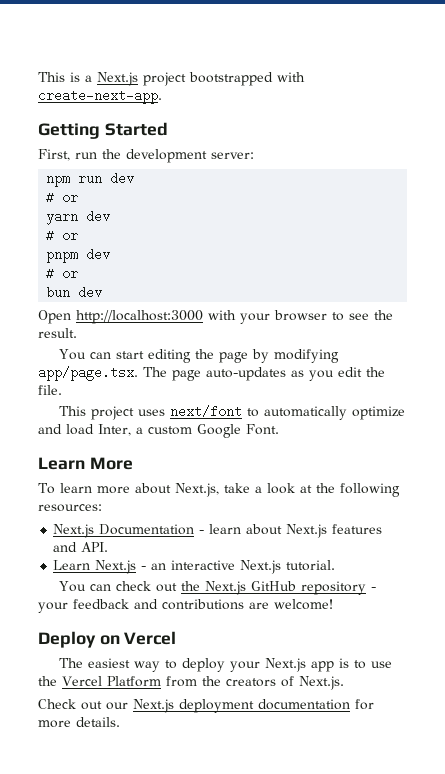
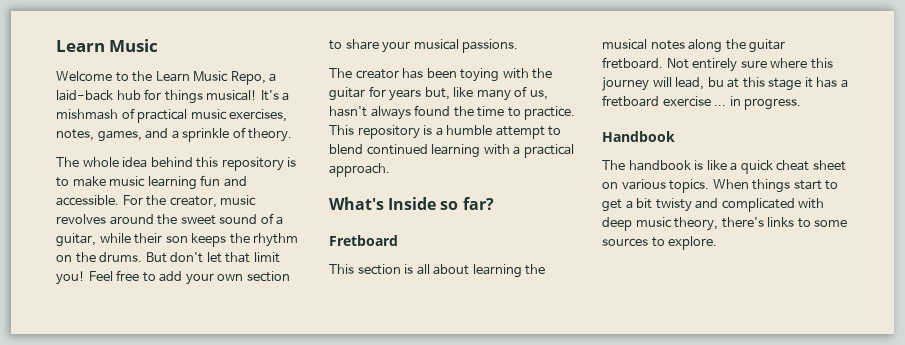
[38,72,305,86] [38,89,162,104] [38,122,168,139] [38,149,254,163] [46,172,135,187] [46,191,79,204] [46,210,111,225] [46,229,79,242] [46,248,111,263] [46,267,79,280] [46,286,103,299] [38,310,393,324] [38,328,77,338] [59,349,340,363] [38,366,385,381] [38,385,62,395] [59,405,406,420] [38,424,279,438] [38,457,133,470] [38,483,400,497] [38,504,102,512] [53,524,383,538] [53,542,109,552] [53,560,336,574] [59,581,377,595] [38,599,333,613] [38,631,177,648] [59,658,393,672] [38,676,344,690] [38,699,374,713] [38,717,120,728] This is a Next.js project bootstrapped with create-next-app. // Getting Started // First, run the development server: // npm run dev // # or // yarn dev // # or // pnpm dev // # or // bun dev // Open http://localhost:3000 with your browser to see the result. // You can start editing the page by modifying app/page.tsx. The page auto-updates as you edit the file. // This project uses next/font to automatically optimize and load Inter, a custom Google Font. // Learn More // To learn more about Next.js, take a look at the following resources: // Next.js Documentation - learn about Next.js features and API. // Learn Next.js - an interactive Next.js tutorial. // You can check out the Next.js GitHub repository - your feedback and contributions are welcome! // Deploy on Vercel // The easiest way to deploy your Next.js app is to use the Vercel Platform from the creators of Next.js. // Check out our Next.js deployment documentation for more details. -> [56,39,159,52] [56,71,277,85] [56,89,290,104] [56,108,288,123] [56,127,293,142] [56,157,297,171] [56,175,247,190] [56,195,257,208] [56,213,284,225] [56,233,299,247] [56,252,280,263] [56,270,290,285] [329,39,519,53] [329,68,553,82] [329,86,548,101] [329,105,576,120] [329,125,562,139] [329,144,574,158] [329,163,390,177] [329,197,494,210] [329,235,398,246] [329,264,546,278] [602,39,786,53] [602,57,833,72] [602,77,848,91] [602,95,802,110] [602,131,675,142] [602,160,846,174] [602,179,839,193] [602,198,825,212] [602,217,848,231] [602,236,718,250] Learn Music // Welcome to the Learn Music Repo, a laid-back hub for things musical! It's a mishmash of practical music exercises, notes, games, and a sprinkle of theory. // The whole idea behind this repository is to make music learning fun and accessible. For the creator, music revolves around the sweet sound of a guitar, while their son keeps the rhythm on the drums. But don't let that limit you! Feel free to add your own section to share your musical passions. // The creator has been toying with the guitar for years but, like many of us, hasn't always found the time to practice. This repository is a humble attempt to blend continued learning with a practical approach. // What's Inside so far? // Fretboard // This section is all about learning the musical notes along the guitar fretboard. Not entirely sure where this journey will lead, bu at this stage it has a fretboard exercise ... in progress. // Handbook // The handbook is like a quick cheat sheet on various topics. When things start to get a bit twisty and complicated with deep music theory, there's links to some sources to explore.

